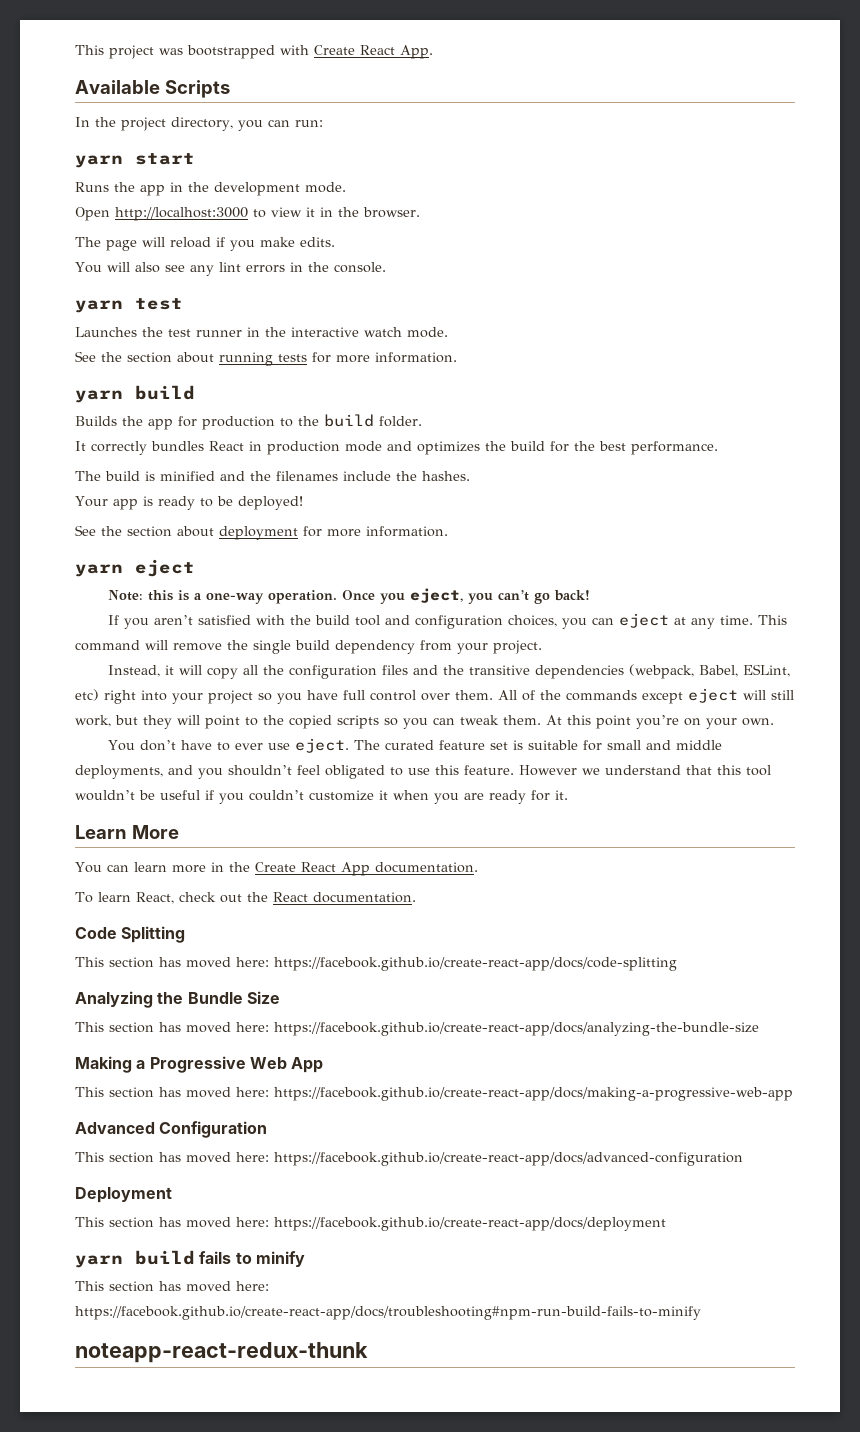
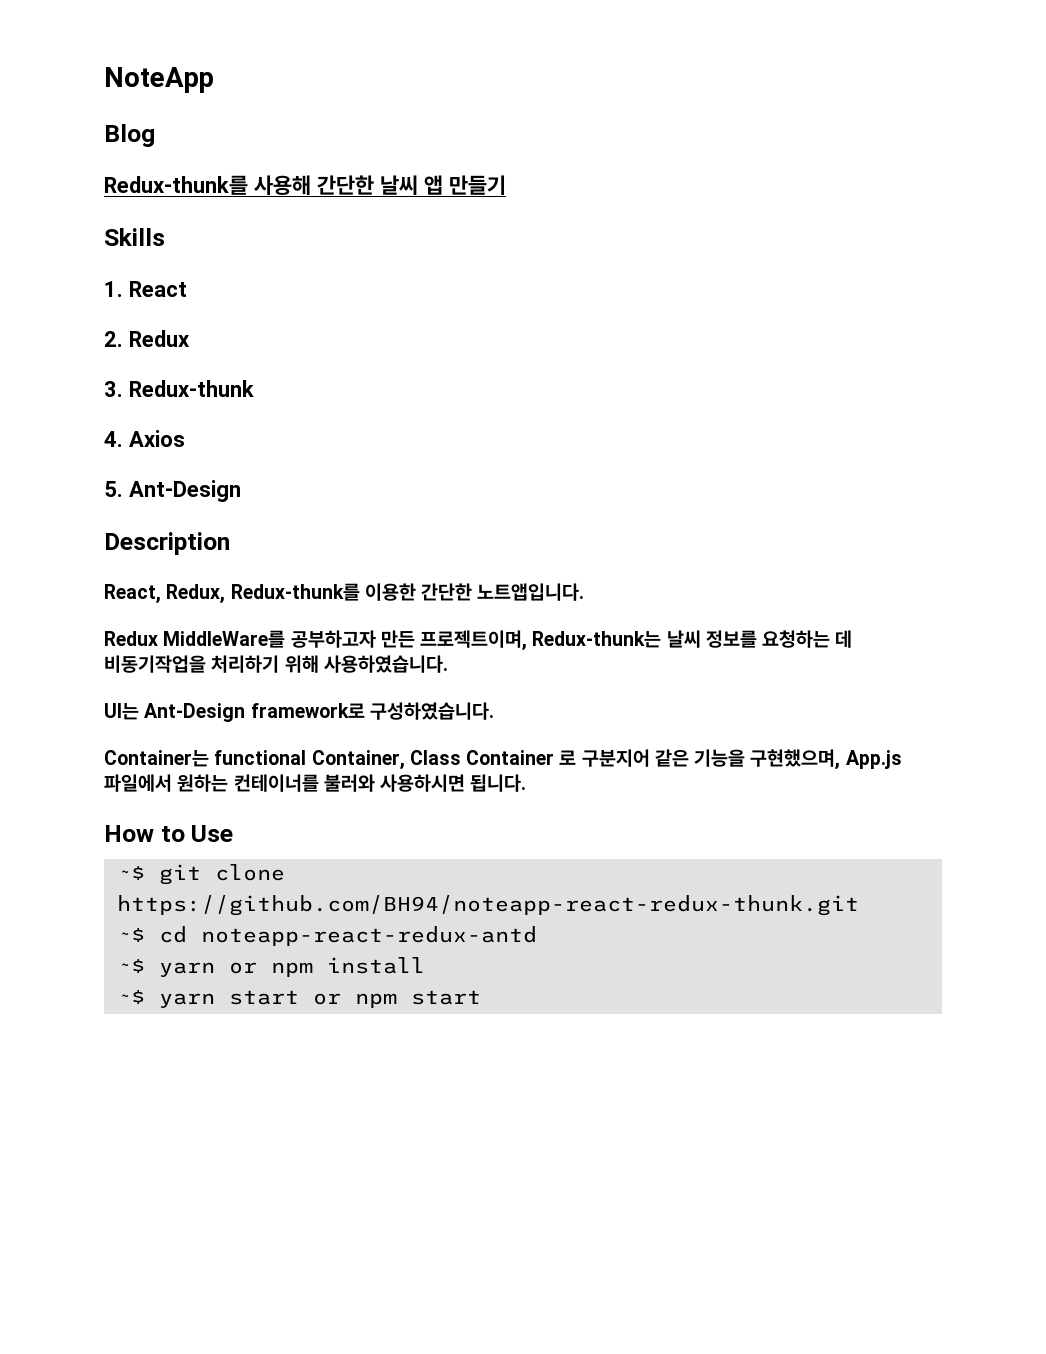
[75,45,433,59] [75,80,230,98] [75,117,323,131] [75,153,195,168] [75,182,346,196] [75,207,420,221] [75,237,335,251] [75,262,386,276] [75,298,183,313] [75,327,448,338] [75,351,457,366] [75,385,195,403] [75,414,422,430] [75,441,718,455] [75,471,470,481] [75,496,303,510] [75,525,448,540] [75,559,195,577] [107,588,590,604] [107,613,787,629] [75,640,542,654] [107,664,790,679] [75,688,794,704] [75,715,774,729] [107,738,722,753] [75,765,771,779] [75,790,568,804] [75,825,179,839] [75,862,478,876] [75,892,416,904] [75,926,186,943] [75,957,677,971] [75,991,280,1008] [75,1022,759,1036] [75,1056,324,1073] [75,1087,793,1101] [75,1121,268,1138] [75,1152,743,1166] [75,1187,172,1203] [75,1217,666,1231] [75,1250,305,1268] [75,1281,269,1292] [75,1306,701,1320] [75,1342,368,1363] This project was bootstrapped with Create React App. // Available Scripts // In the project directory, you can run: // yarn start // Runs the app in the development mode. // Open http://localhost:3000 to view it in the browser. // The page will reload if you make edits. // You will also see any lint errors in the console. // yarn test // Launches the test runner in the interactive watch mode. // See the section about running tests for more information. // yarn build // Builds the app for production to the build folder. // It correctly bundles React in production mode and optimizes the build for the best performance. // The build is minified and the filenames include the hashes. // Your app is ready to be deployed! // See the section about deployment for more information. // yarn eject // Note: this is a one-way operation. Once you eject, you can’t go back! // If you aren’t satisfied with the build tool and configuration choices, you can eject at any time. This command will remove the single build dependency from your project. // Instead, it will copy all the configuration files and the transitive dependencies (webpack, Babel, ESLint, etc) right into your project so you have full control over them. All of the commands except eject will still work, but they will point to the copied scripts so you can tweak them. At this point you’re on your own. // You don’t have to ever use eject. The curated feature set is suitable for small and middle deployments, and you shouldn’t feel obligated to use this feature. However we understand that this tool wouldn’t be useful if you couldn’t customize it when you are ready for it. // Learn More // You can learn more in the Create React App documentation. // To learn React, check out the React documentation. // Code Splitting // This section has moved here: https://facebook.github.io/create-react-app/docs/code-splitting // Analyzing the Bundle Size // This section has moved here: https://facebook.github.io/create-react-app/docs/analyzing-the-bundle-size // Making a Progressive Web App // This section has moved here: https://facebook.github.io/create-react-app/docs/making-a-progressive-web-app // Advanced Configuration // This section has moved here: https://facebook.github.io/create-react-app/docs/advanced-configuration // Deployment // This section has moved here: https://facebook.github.io/create-react-app/docs/deployment // yarn build fails to minify // This section has moved here: https://facebook.github.io/create-react-app/docs/troubleshooting#npm-run-build-fails-to-minify // noteapp-react-redux-thunk -> [104,67,214,93] [104,124,155,147] [104,175,506,195] [104,228,165,246] [104,281,187,297] [104,330,190,347] [104,380,254,397] [104,430,185,447] [104,480,241,502] [104,532,230,555] [104,583,585,604] [104,630,853,651] [104,655,448,673] [104,702,494,722] [104,749,902,770] [104,774,527,792] [104,825,234,842] [116,864,285,885] [116,895,859,916] [116,926,537,946] [116,957,425,977] [116,990,481,1008] NoteApp // Blog // Redux-thunk를 사용해 간단한 날씨 앱 만들기 // Skills // 1. React // 2. Redux // 3. Redux-thunk // 4. Axios // 5. Ant-Design // Description // React, Redux, Redux-thunk를 이용한 간단한 노트앱입니다. // Redux MiddleWare를 공부하고자 만든 프로젝트이며, Redux-thunk는 날씨 정보를 요청하는 데 비동기작업을 처리하기 위해 사용하였습니다. // UI는 Ant-Design framework로 구성하였습니다. // Container는 functional Container, Class Container 로 구분지어 같은 기능을 구현했으며, App.js 파일에서 원하는 컨테이너를 불러와 사용하시면 됩니다. // How to Use // ~$ git clone https://github.com/BH94/noteapp-react-redux-thunk.git // ~$ cd noteapp-react-redux-antd // ~$ yarn or npm install // ~$ yarn start or npm start

